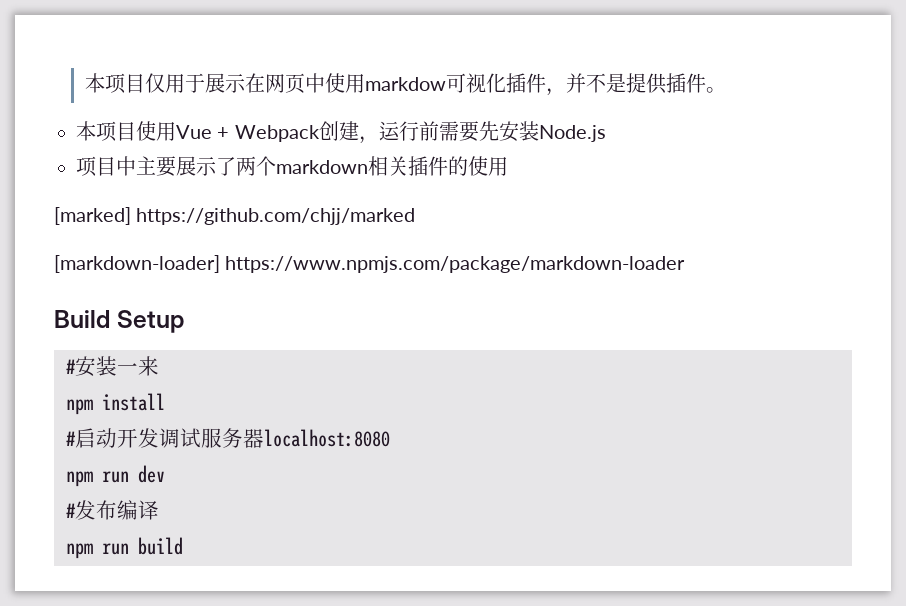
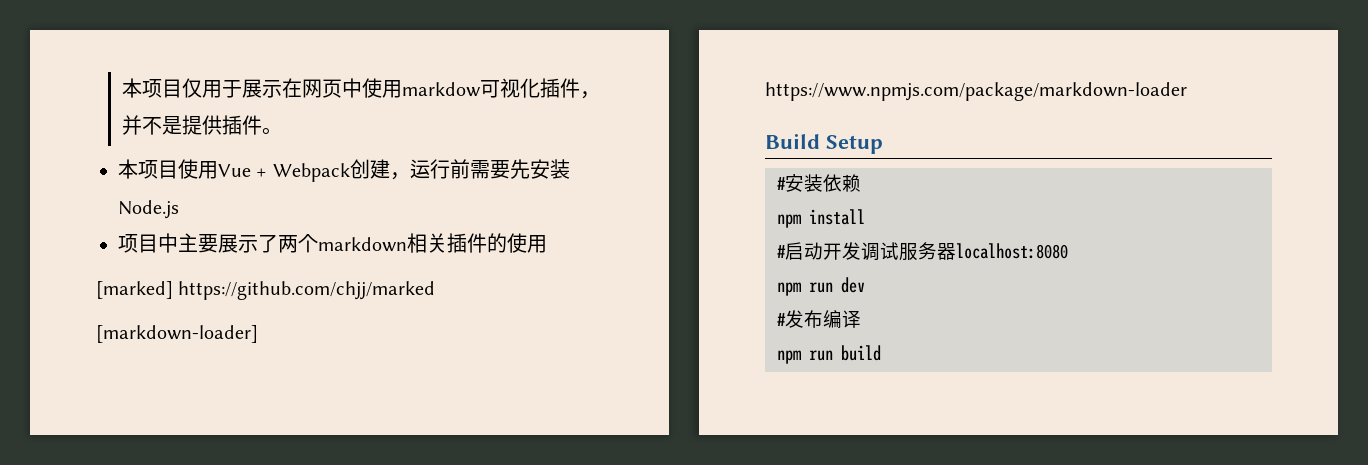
[117,356,159,376] 一来 -> [823,174,861,192] 依赖

